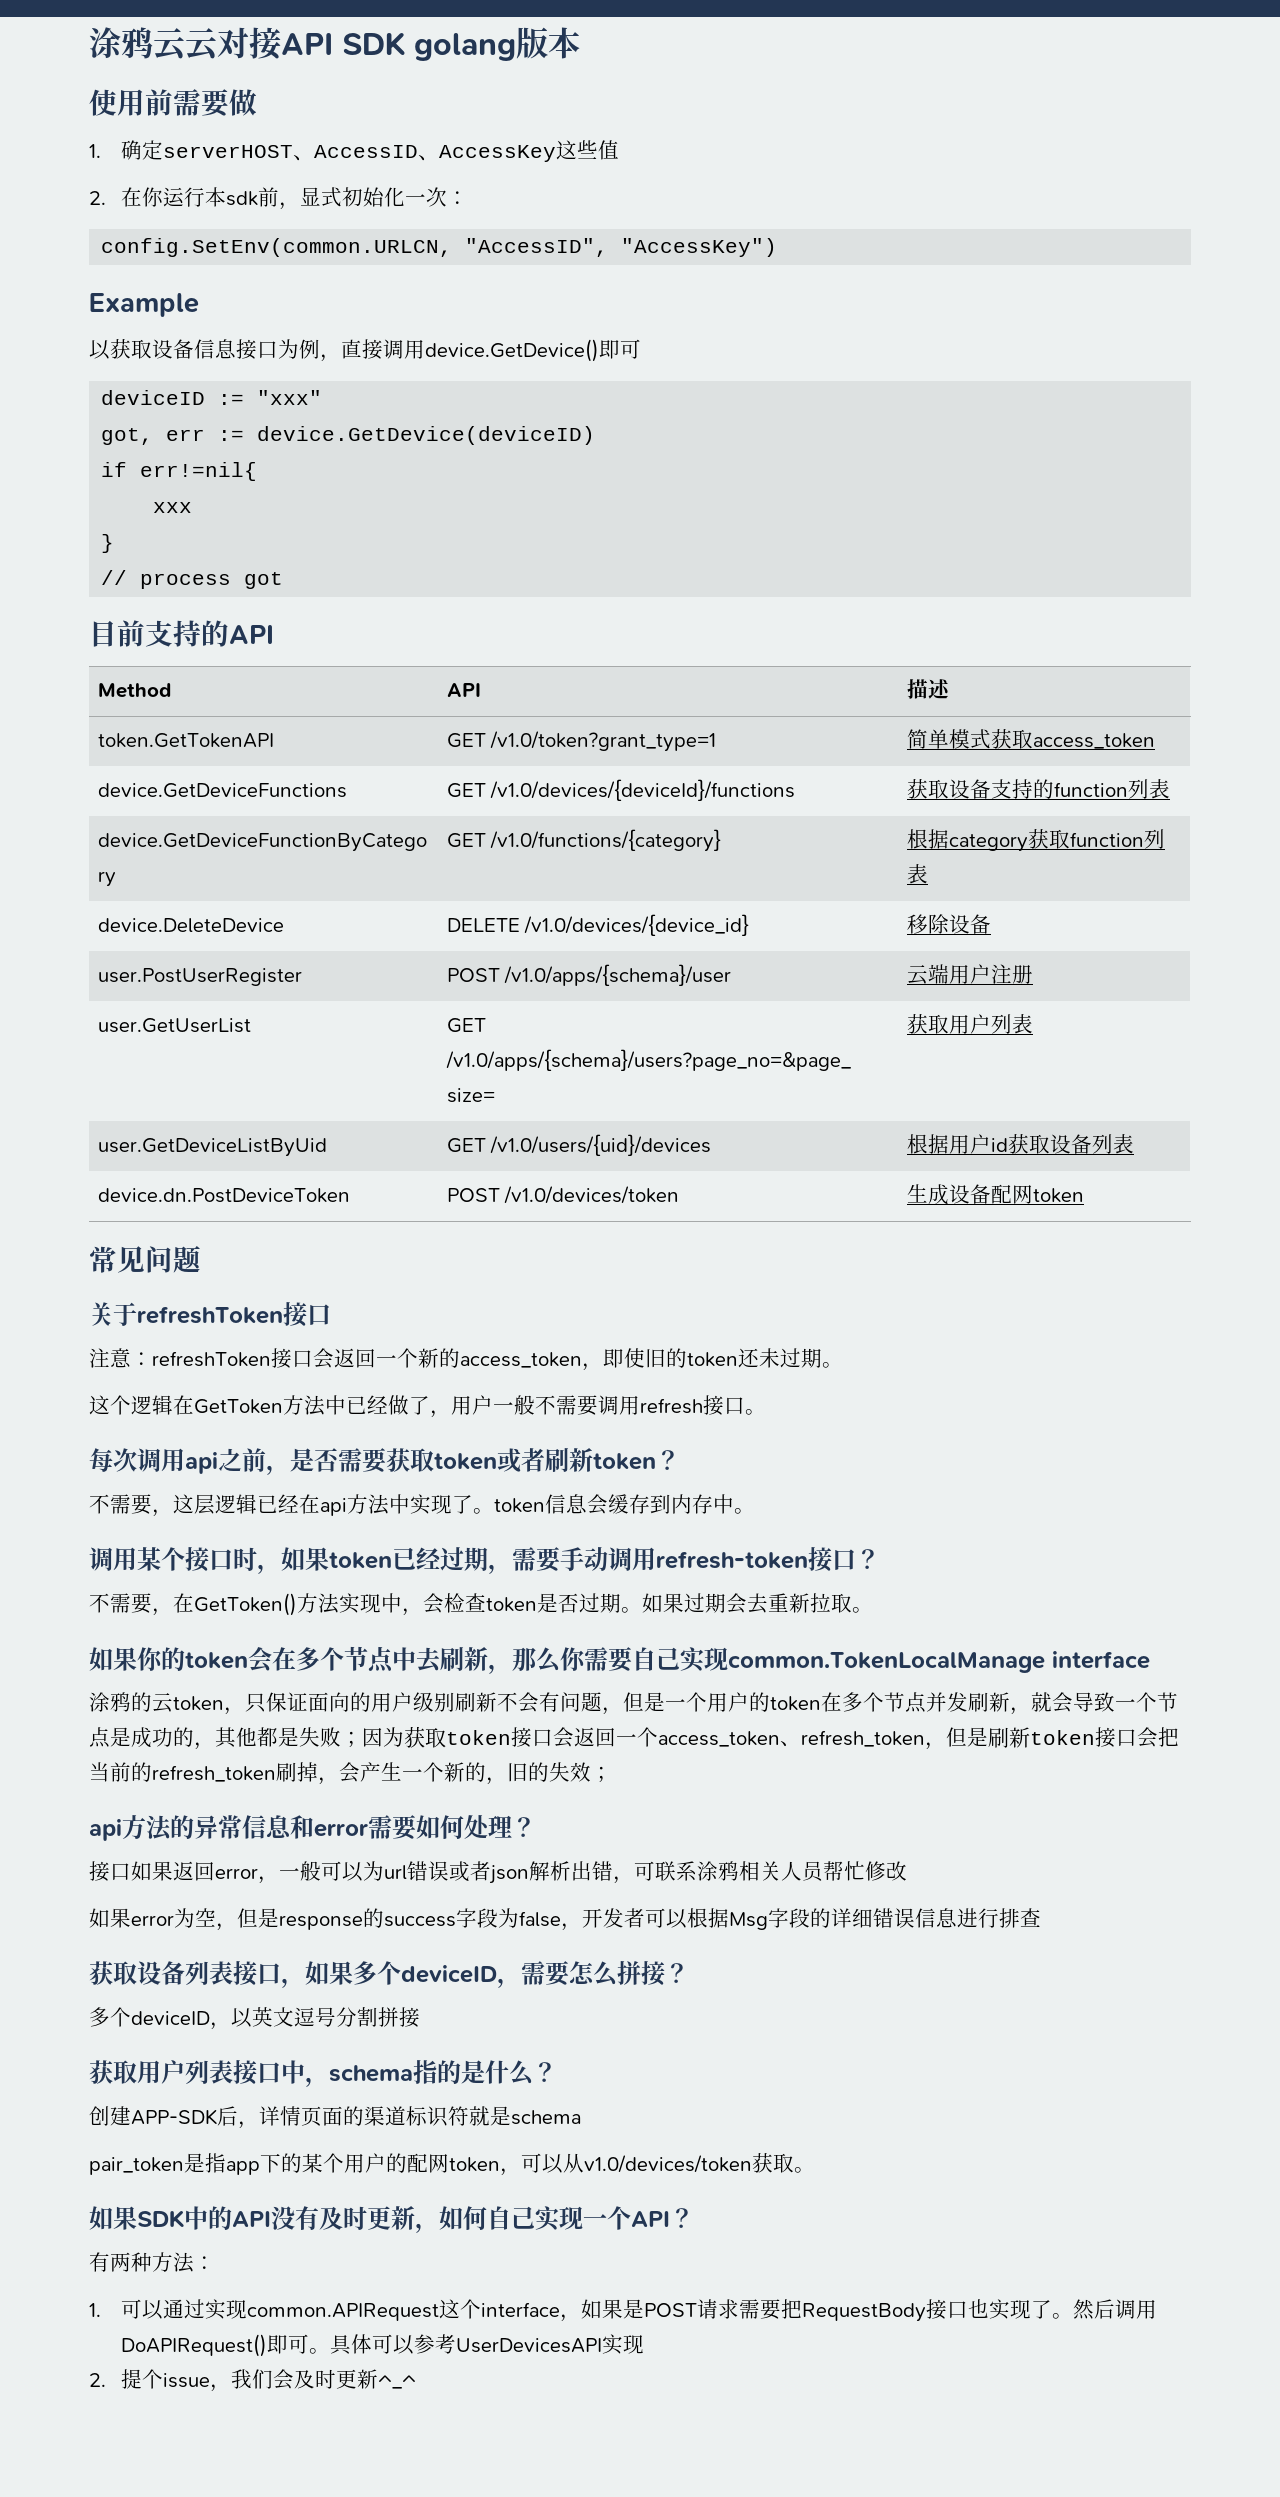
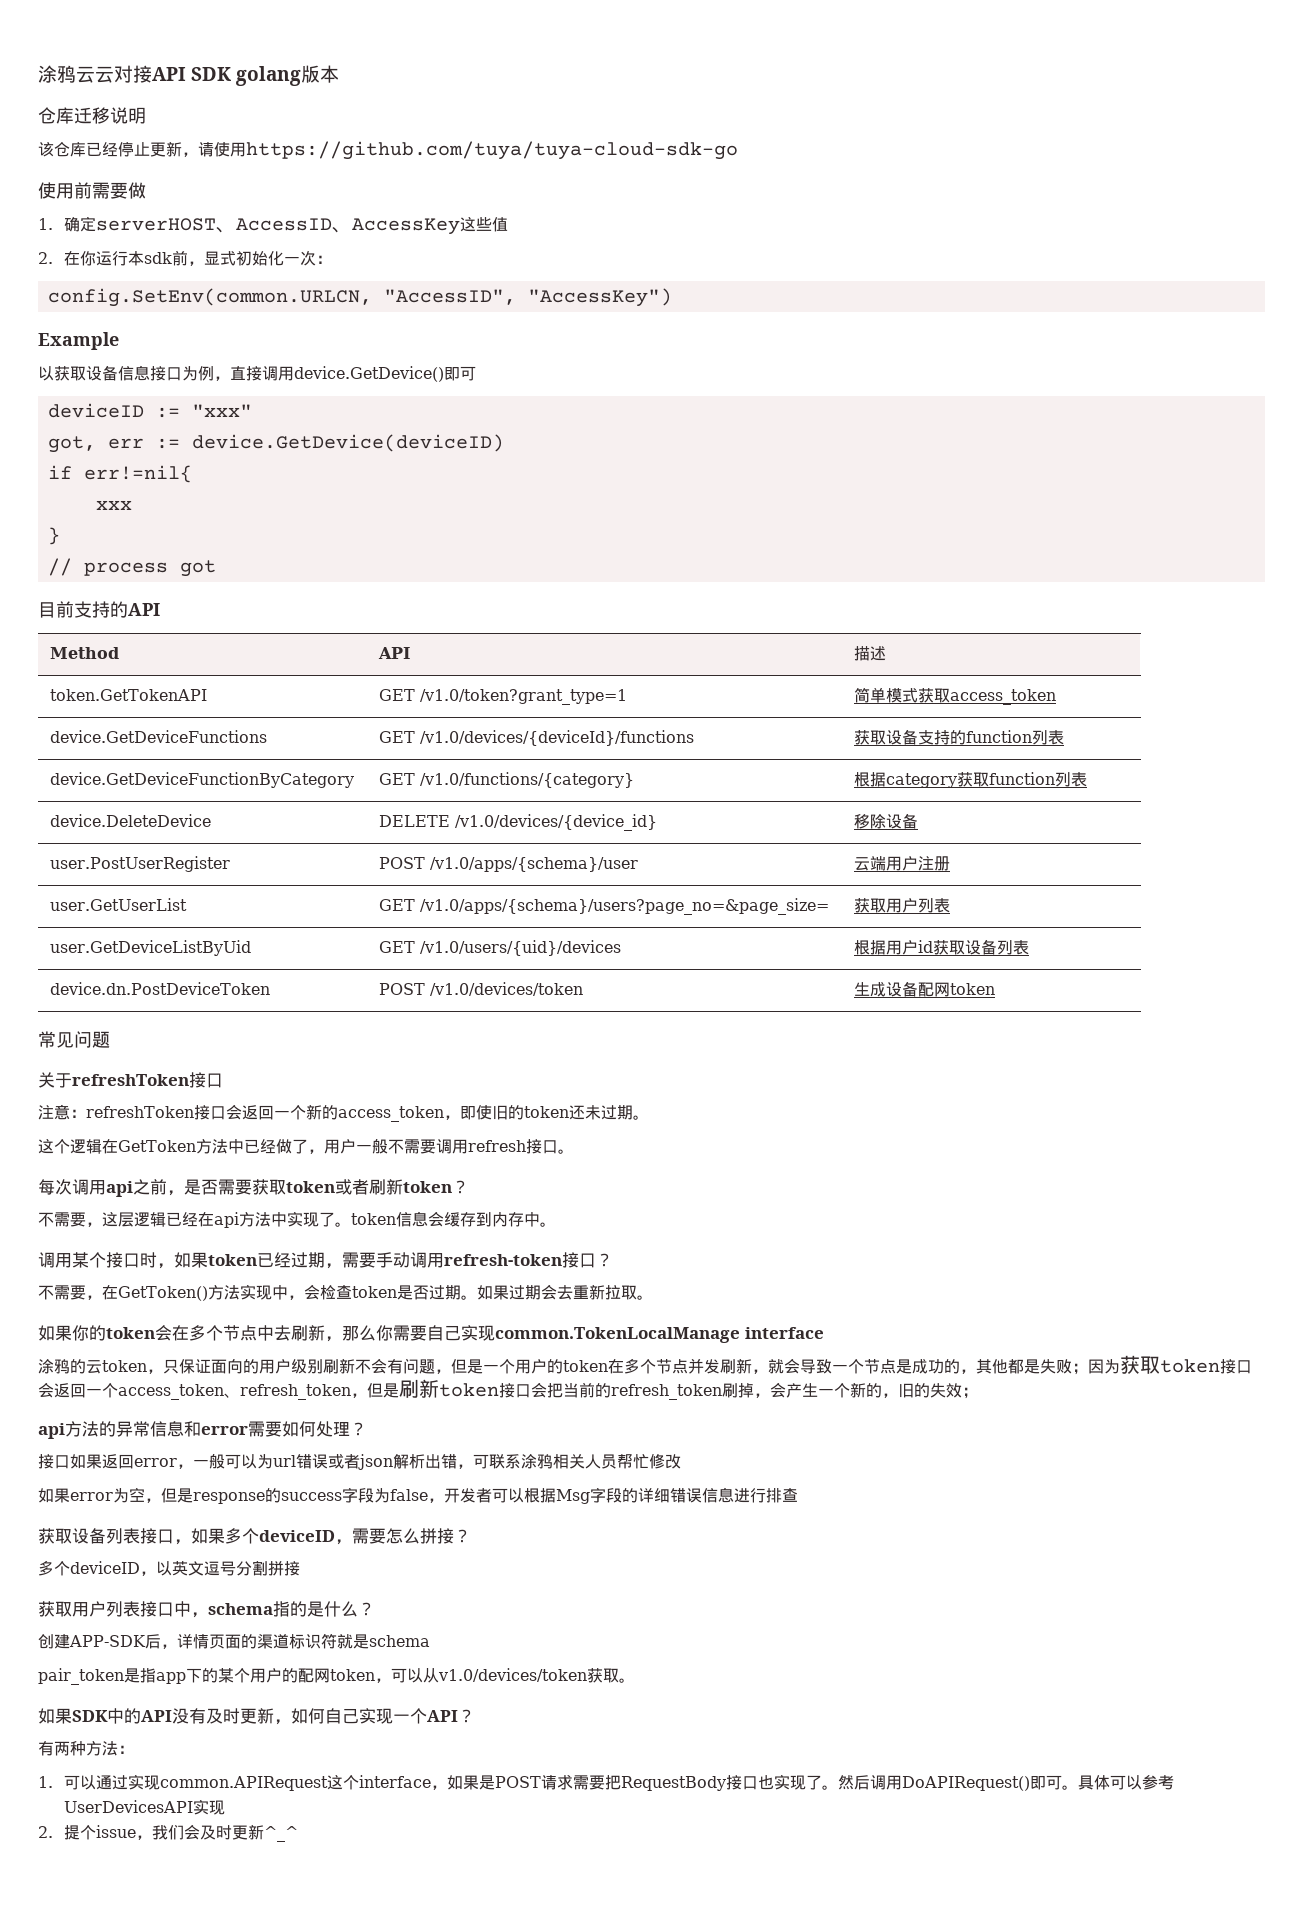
(580, 43) none -> [38,107,146,124] [38,141,738,160] // 仓库迁移说明 // 该仓库已经停止更新，请使用https://github.com/tuya/tuya-cloud-sdk-go

